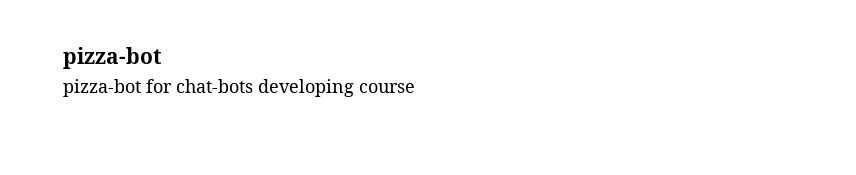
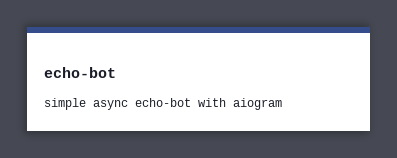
[63,47,162,69] [63,79,415,97] pizza-bot // pizza-bot for chat-bots developing course -> [44,67,116,78] [44,98,282,110] echo-bot // simple async echo-bot with aiogram

